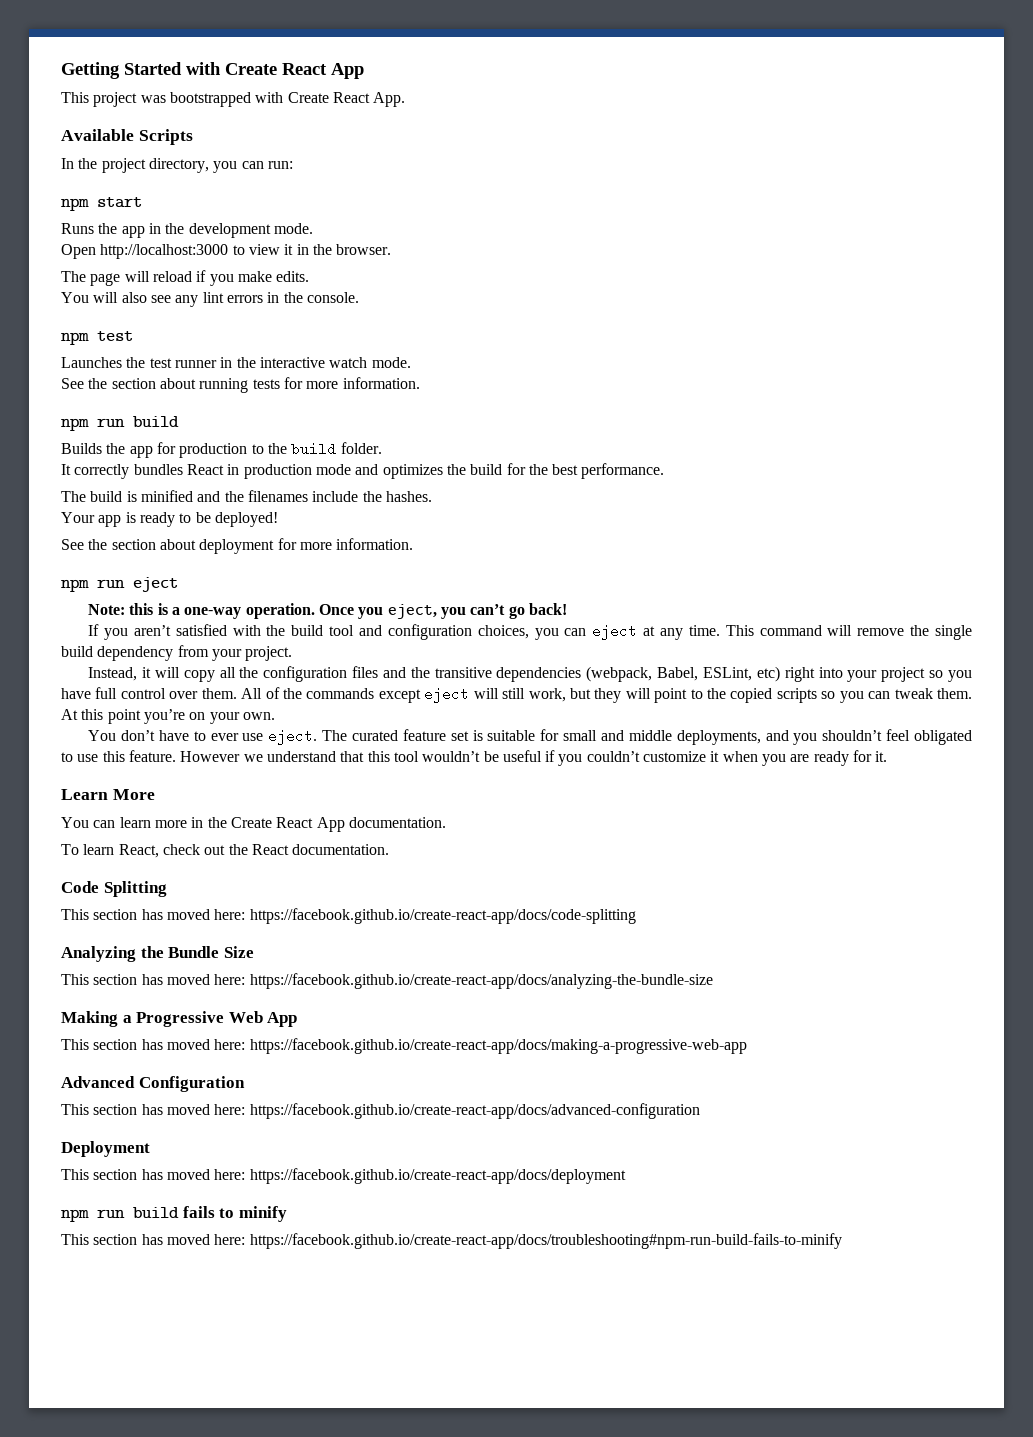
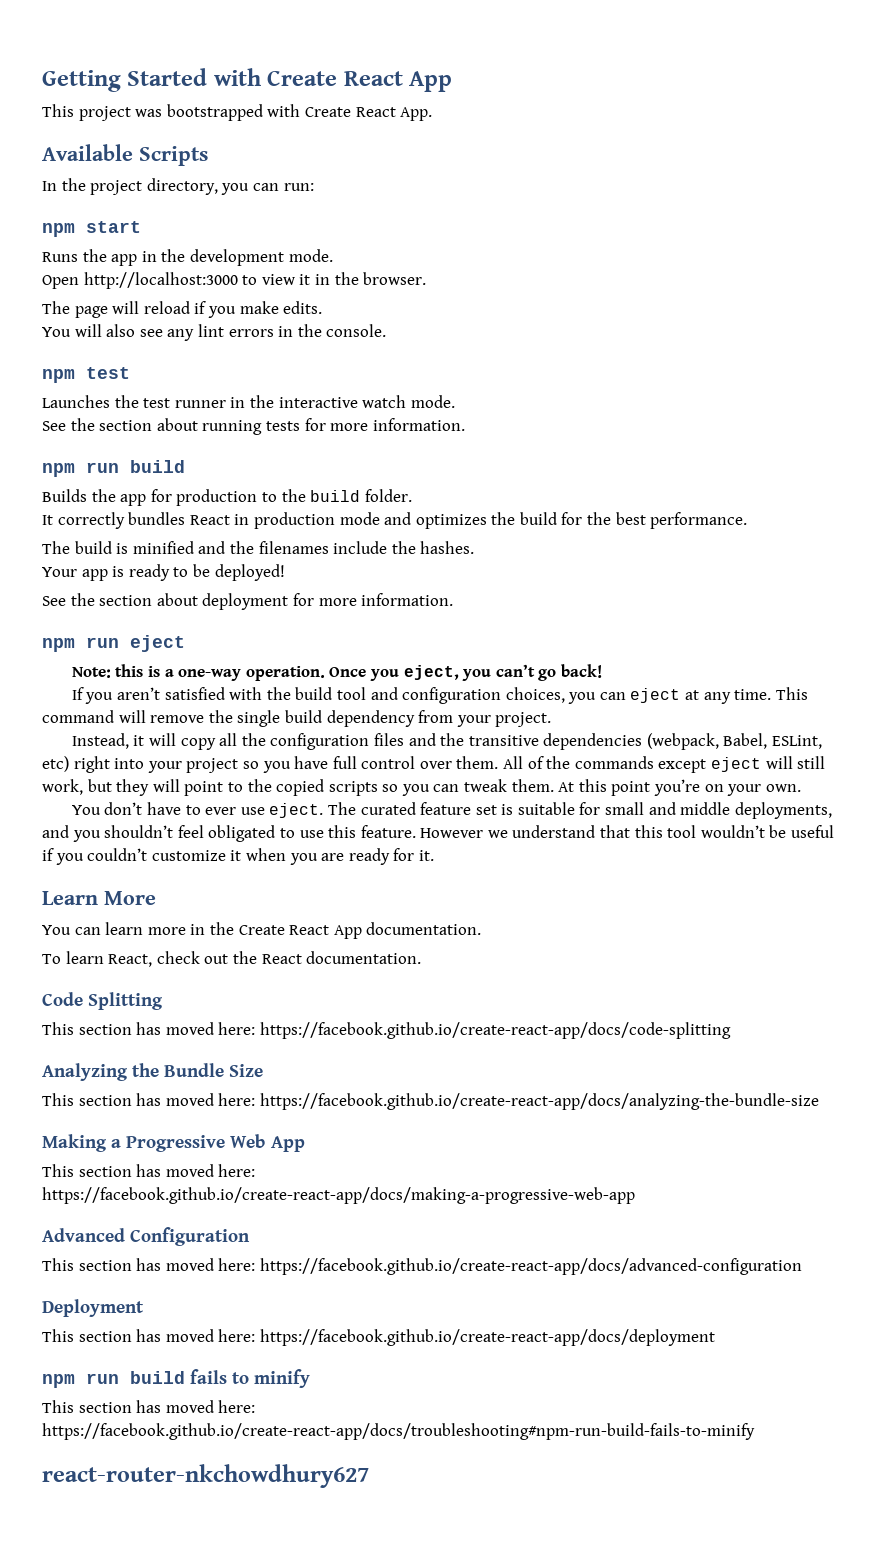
(842, 1241) none -> [42,1464,369,1488] // react-router-nkchowdhury627

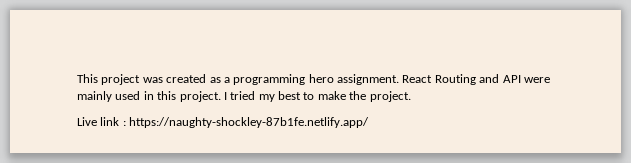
[42,68,453,92] [42,104,433,121] [42,144,208,166] [42,178,314,195] [42,221,141,237] [42,249,333,266] [42,272,427,289] [42,301,323,318] [42,324,387,341] [42,367,130,383] [42,395,455,408] [42,418,465,435] [42,460,185,477] [42,489,412,506] [42,512,748,529] [42,541,475,554] [42,564,285,581] [42,593,454,610] [42,635,185,652] [71,664,602,681] [71,687,808,704] [42,710,552,727] [71,733,823,750] [42,756,826,773] [42,779,801,796] [71,802,832,819] [42,825,835,842] [42,848,434,865] [42,891,156,905] [42,922,482,939] [42,951,422,967] [42,992,164,1010] [42,1022,731,1039] [42,1063,264,1081] [42,1093,819,1110] [42,1134,305,1152] [42,1164,256,1177] [42,1187,635,1204] [42,1227,251,1246] [42,1258,802,1275] [42,1299,144,1317] [42,1329,715,1346] [42,1369,311,1388] [42,1400,256,1413] [42,1423,755,1440] [42,1464,369,1488] Getting Started with Create React App // This project was bootstrapped with Create React App. // Available Scripts // In the project directory, you can run: // npm start // Runs the app in the development mode. // Open http://localhost:3000 to view it in the browser. // The page will reload if you make edits. // You will also see any lint errors in the console. // npm test // Launches the test runner in the interactive watch mode. // See the section about running tests for more information. // npm run build // Builds the app for production to the build folder. // It correctly bundles React in production mode and optimizes the build for the best performance. // The build is minified and the filenames include the hashes. // Your app is ready to be deployed! // See the section about deployment for more information. // npm run eject // Note: this is a one-way operation. Once you eject, you can’t go back! // If you aren’t satisfied with the build tool and configuration choices, you can eject at any time. This command will remove the single build dependency from your project. // Instead, it will copy all the configuration files and the transitive dependencies (webpack, Babel, ESLint, etc) right into your project so you have full control over them. All of the commands except eject will still work, but they will point to the copied scripts so you can tweak them. At this point you’re on your own. // You don’t have to ever use eject. The curated feature set is suitable for small and middle deployments, and you shouldn’t feel obligated to use this feature. However we understand that this tool wouldn’t be useful if you couldn’t customize it when you are ready for it. // Learn More // You can learn more in the Create React App documentation. // To learn React, check out the React documentation. // Code Splitting // This section has moved here: https://facebook.github.io/create-react-app/docs/code-splitting // Analyzing the Bundle Size // This section has moved here: https://facebook.github.io/create-react-app/docs/analyzing-the-bundle-size // Making a Progressive Web App // This section has moved here: https://facebook.github.io/create-react-app/docs/making-a-progressive-web-app // Advanced Configuration // This section has moved here: https://facebook.github.io/create-react-app/docs/advanced-configuration // Deployment // This section has moved here: https://facebook.github.io/create-react-app/docs/deployment // npm run build fails to minify // This section has moved here: https://facebook.github.io/create-react-app/docs/troubleshooting#npm-run-build-fails-to-minify // react-router-nkchowdhury627 -> [77,74,550,85] [77,91,411,102] [77,117,370,128] This project was created as a programming hero assignment. React Routing and API were mainly used in this project. I tried my best to make the project. // Live link : https://naughty-shockley-87b1fe.netlify.app/

